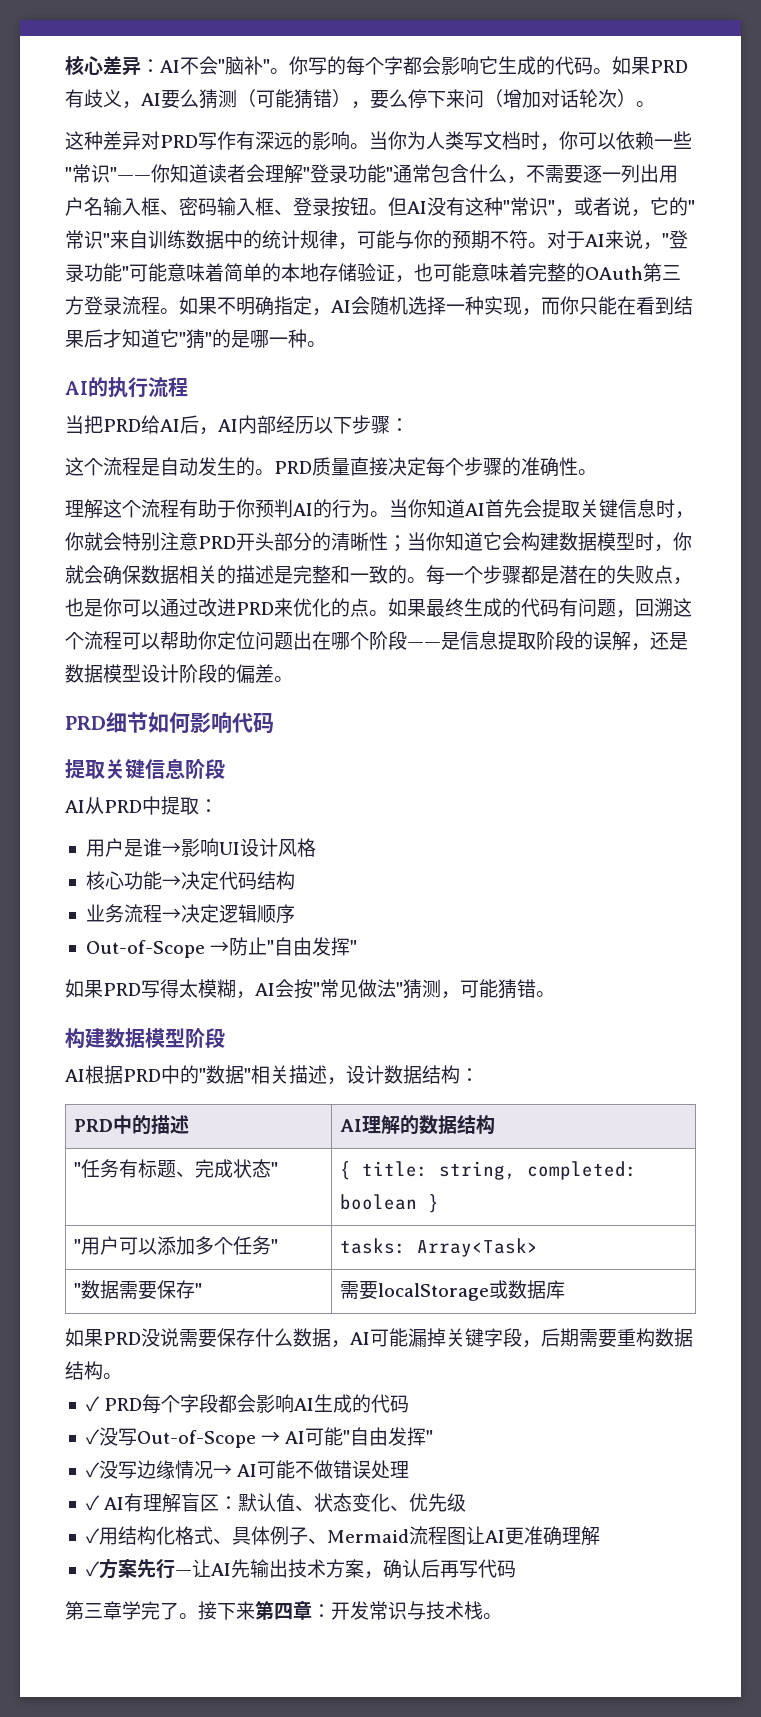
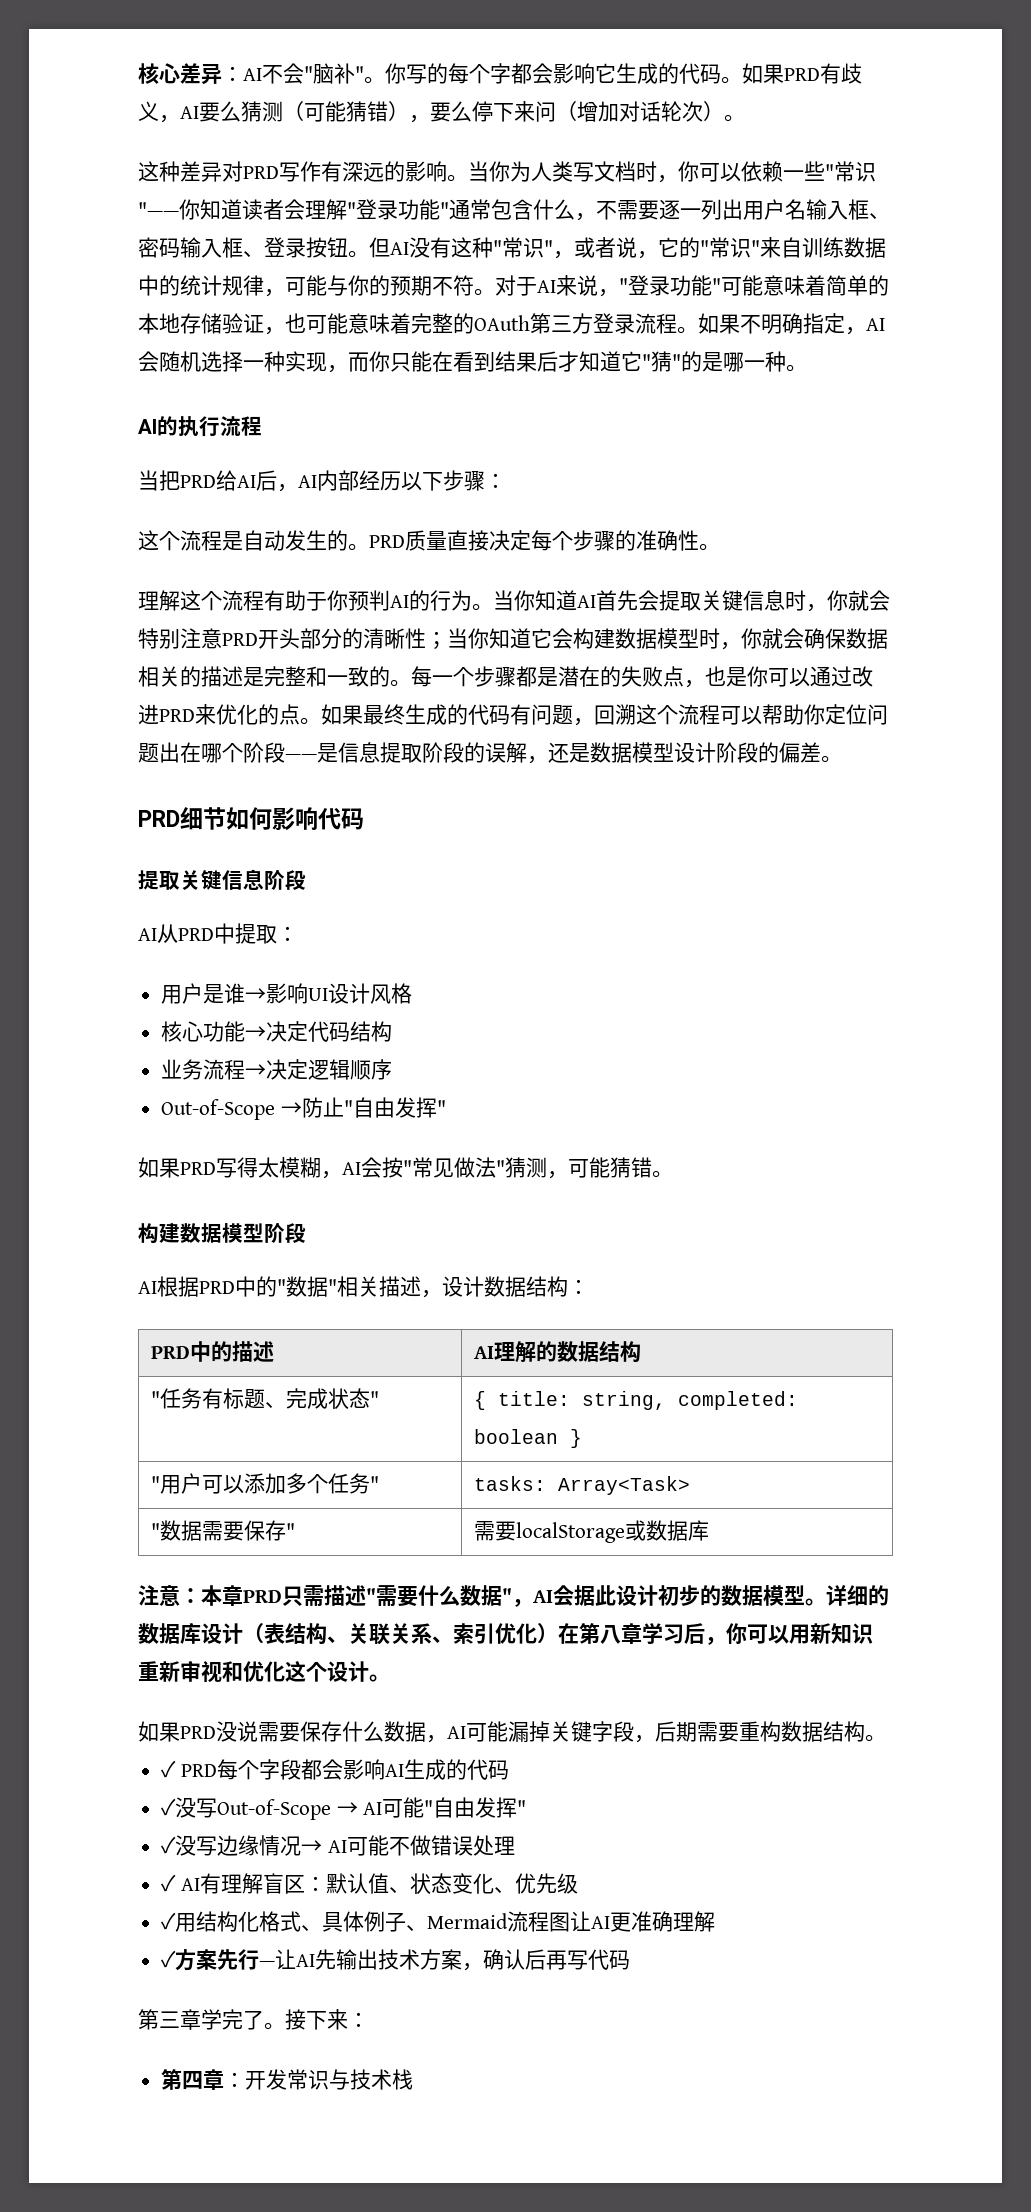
(565, 1289) none -> [138,1585,889,1607] [138,1623,873,1645] [138,1660,390,1683] // 注意：本章PRD只需描述"需要什么数据"，AI会据此设计初步的数据模型。详细的数据库设计（表结构、关联关系、索引优化）在第八章学习后，你可以用新知识重新审视和优化这个设计。
(255, 1610) none -> [348,2012,369,2027] ： //
[483,1613,502,1619] 。 -> (414, 2079) none

